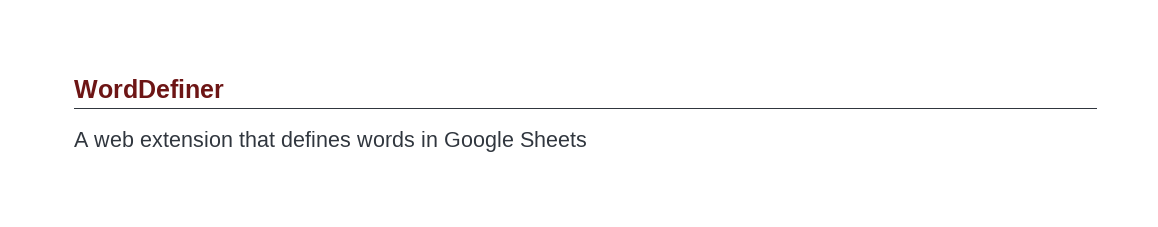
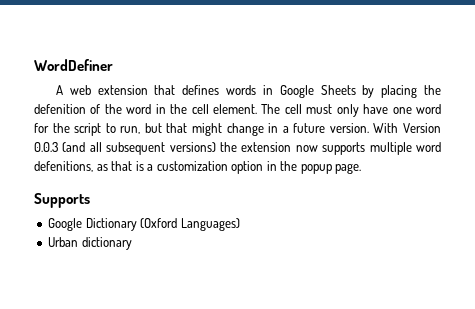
(587, 139) none -> [362,85,442,98] [34,104,441,117] [34,123,441,136] [34,142,441,155] [34,161,362,174] [34,193,90,208] [48,218,240,231] [48,237,132,250] by placing the defenition of the word in the cell element. The cell must only have one word for the script to run, but that might change in a future version. With Version 0.0.3 (and all subsequent versions) the extension now supports multiple word defenitions, as that is a customization option in the popup page. // Supports // Google Dictionary (Oxford Languages) // Urban dictionary

